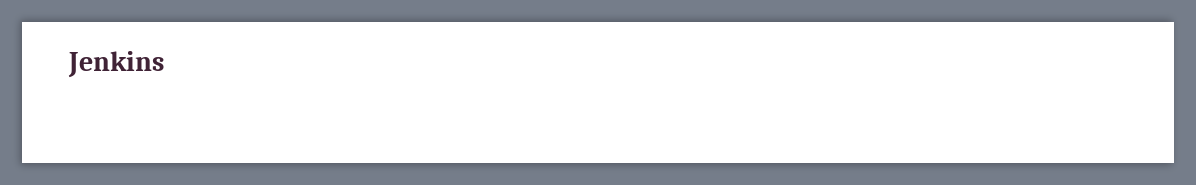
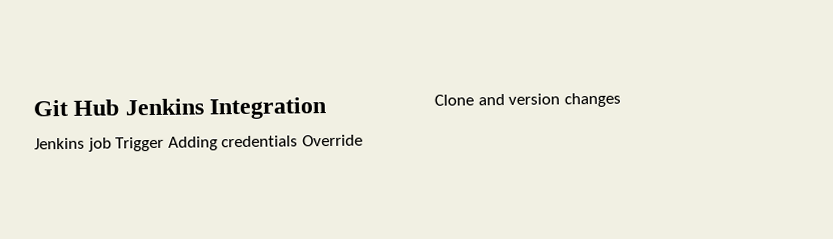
[68,51,164,78] Jenkins -> [33,97,327,120] [34,134,363,152] [434,92,621,108] Git Hub Jenkins Integration // Jenkins job Trigger Adding credentials Override Clone and version changes

